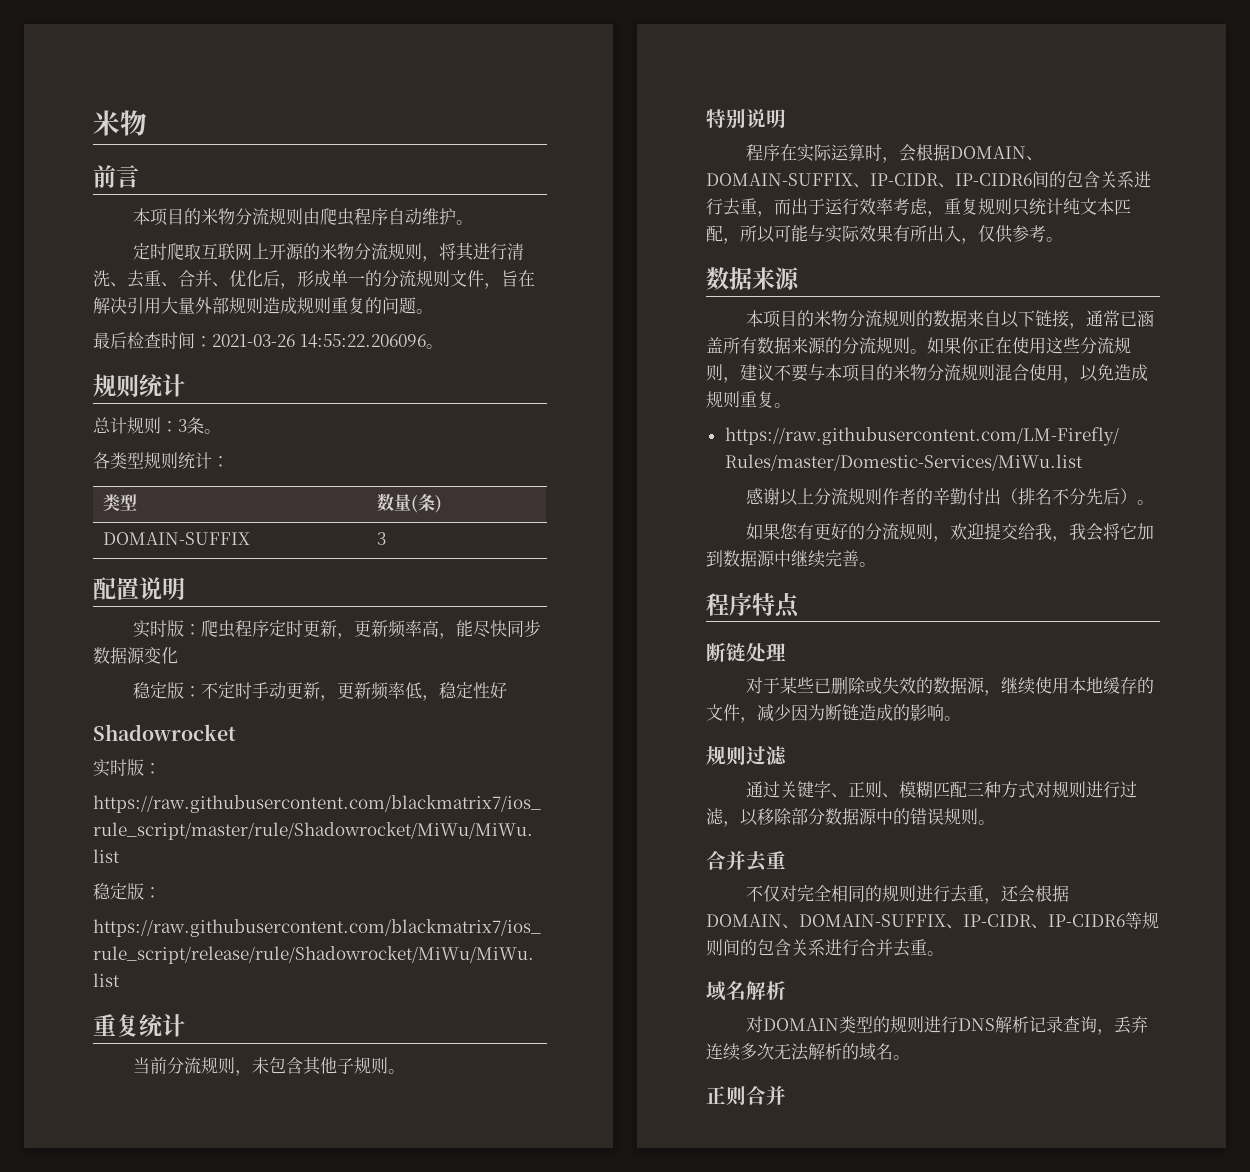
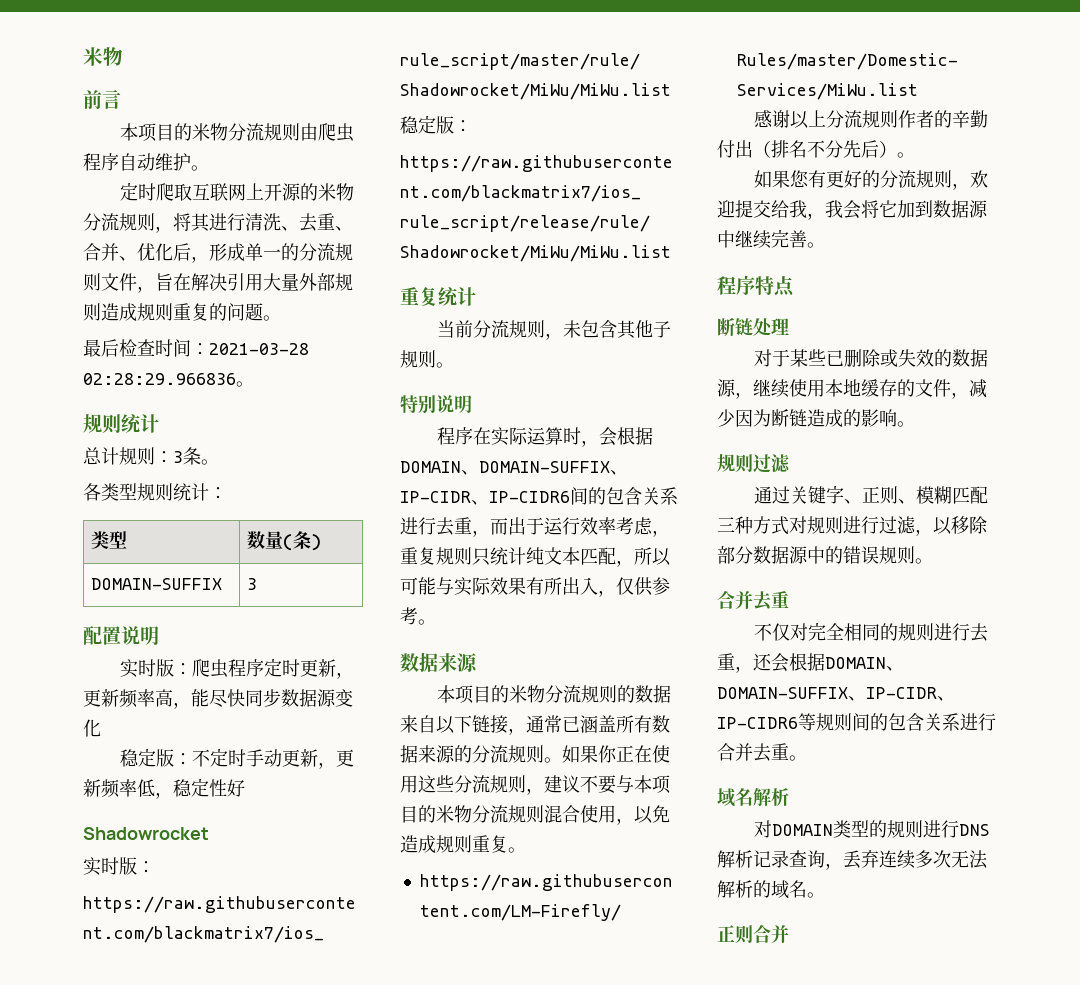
[212,334,426,348] 2021-03-26 14:55:22.206096 -> [209,343,309,355] [83,373,236,385] 2021-03-28 02:28:29.966836

